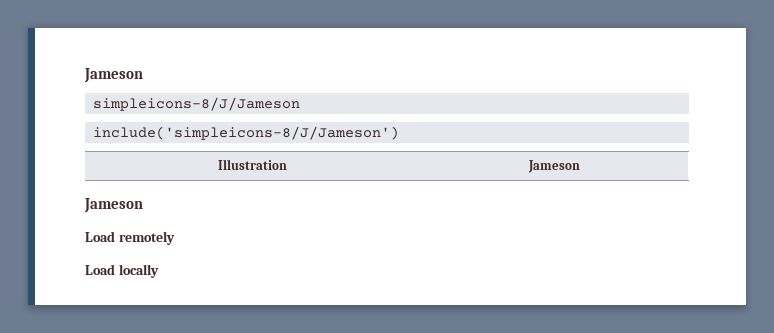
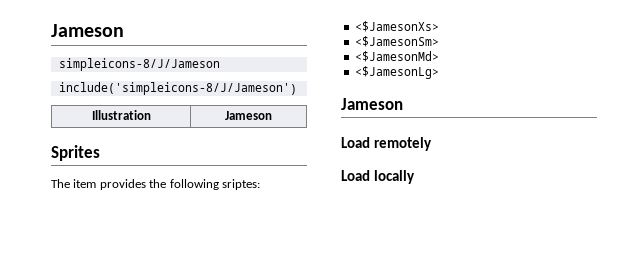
(580, 166) none -> [51,145,100,161] [51,179,260,190] [354,21,439,32] [354,36,439,47] [354,51,439,62] [354,66,439,79] // Sprites // The item provides the following sriptes: // <$JamesonXs> // <$JamesonSm> // <$JamesonMd> // <$JamesonLg>

